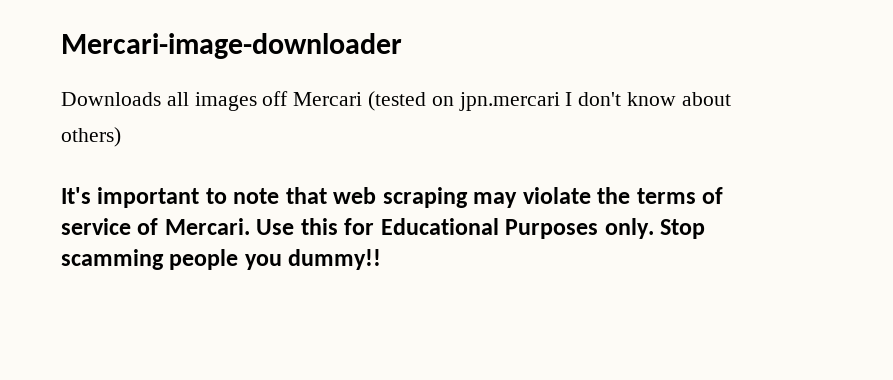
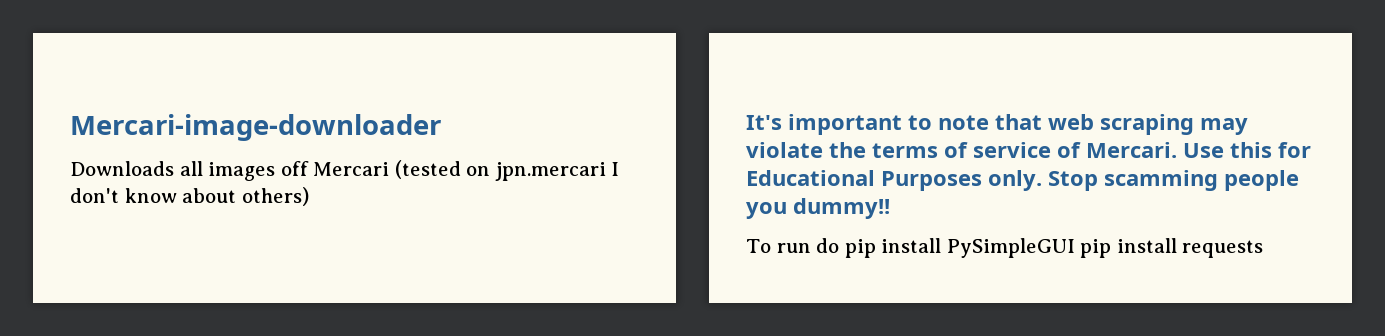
(382, 259) none -> [746,238,1264,258] // To run do pip install PySimpleGUI pip install requests

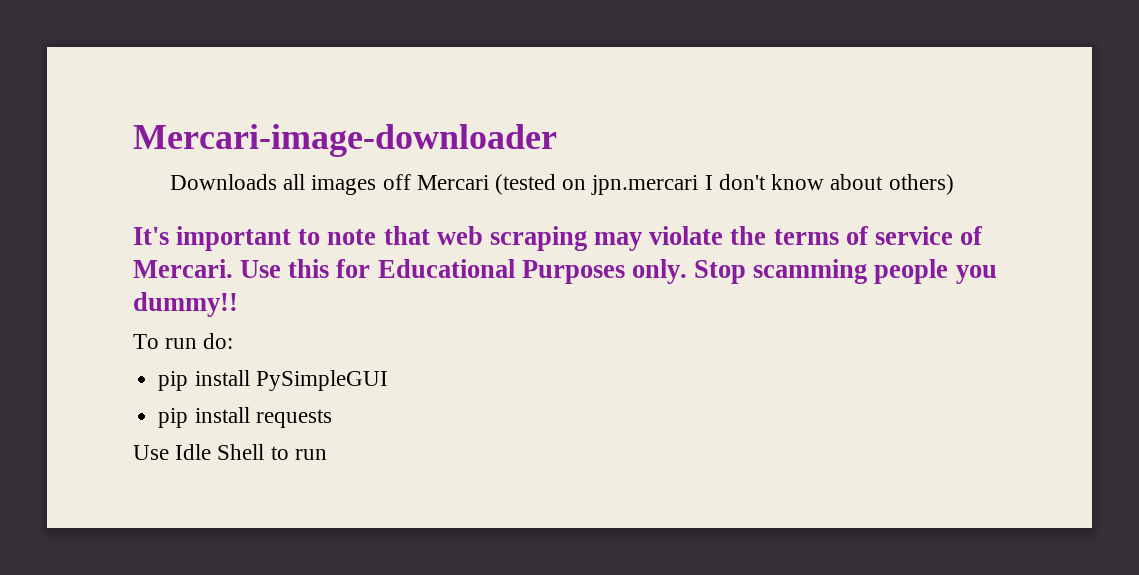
[816,238,840,253] do -> [203,333,234,349] do: //
(1075, 248) none -> (388, 380) //
(1264, 249) none -> [133,444,327,460] // Use Idle Shell to run

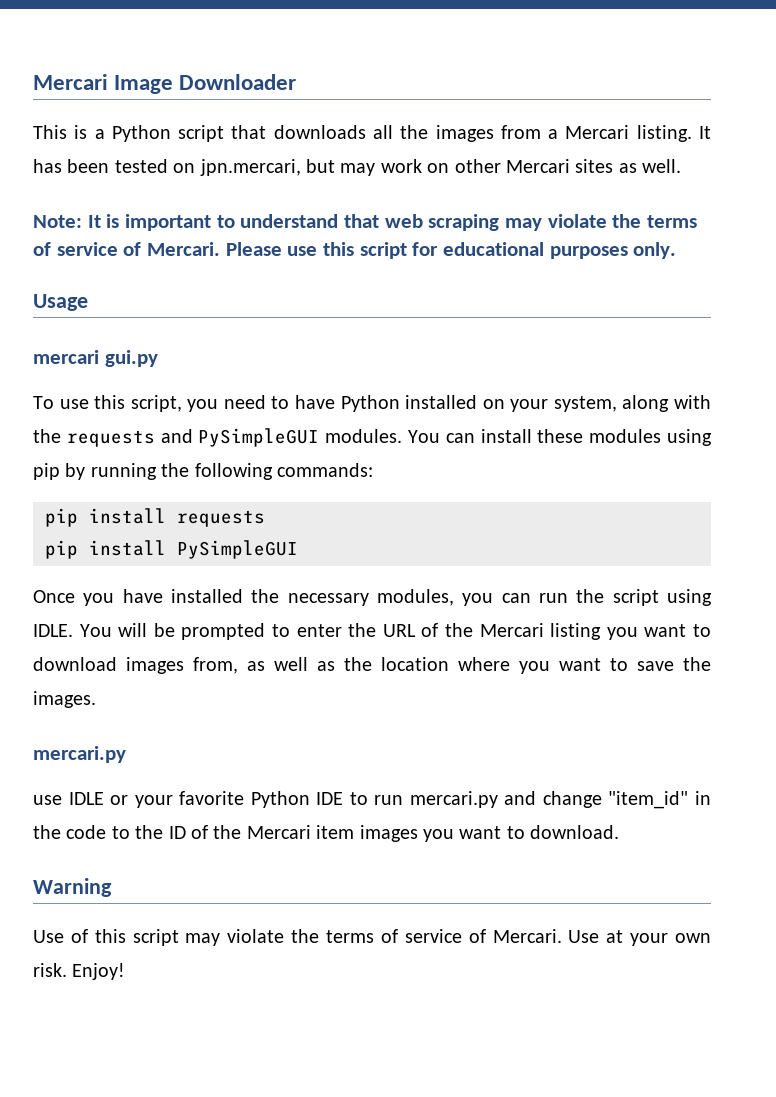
[133,124,557,157] [170,174,954,195] [133,227,169,245] Mercari-image-downloader // Downloads all images off Mercari (tested on jpn.mercari I don't know about others) // It's -> [33,74,297,94] [33,125,712,142] [33,159,682,176] [33,214,120,228] Mercari Image Downloader // This is a Python script that downloads all the images from a Mercari listing. It has been tested on jpn.mercari, but may work on other Mercari sites as well. // Note: It is
[327,229,377,245] note -> [240,214,339,228] understand
[240,259,997,284] [133,292,238,317] [133,333,234,349] [158,370,388,391] [158,407,332,428] [133,444,327,460] Use this for Educational Purposes only. Stop scamming people you dummy!! // To run do: // pip install PySimpleGUI // pip install requests // Use Idle Shell to run -> [225,242,677,259] [33,294,88,311] [33,350,158,367] [33,395,711,412] [33,428,712,447] [33,463,373,480] [45,508,265,527] [45,540,298,559] [33,589,713,606] [33,623,712,640] [33,657,711,674] [33,691,96,708] [33,746,126,763] [33,791,711,809] [33,825,620,842] [33,878,112,897] [33,929,711,946] [33,963,126,980] Please use this script for educational purposes only. // Usage // mercari gui.py // To use this script, you need to have Python installed on your system, along with the requests and PySimpleGUI modules. You can install these modules using pip by running the following commands: // pip install requests // pip install PySimpleGUI // Once you have installed the necessary modules, you can run the script using IDLE. You will be prompted to enter the URL of the Mercari listing you want to download images from, as well as the location where you want to save the images. // mercari.py // use IDLE or your favorite Python IDE to run mercari.py and change "item_id" in the code to the ID of the Mercari item images you want to download. // Warning // Use of this script may violate the terms of service of Mercari. Use at your own risk. Enjoy!

